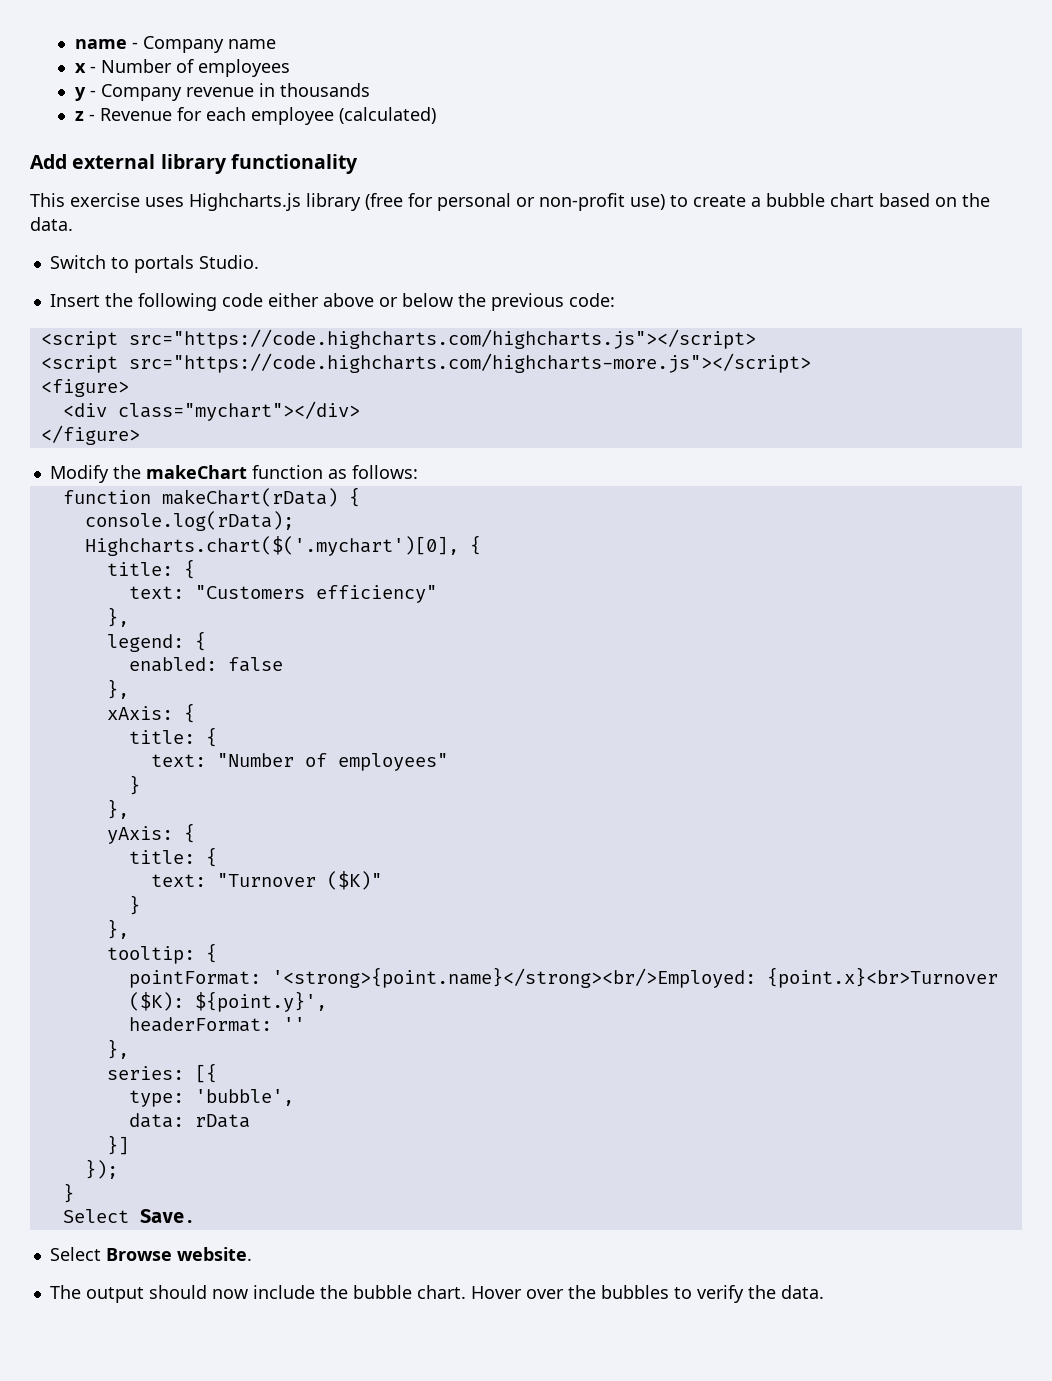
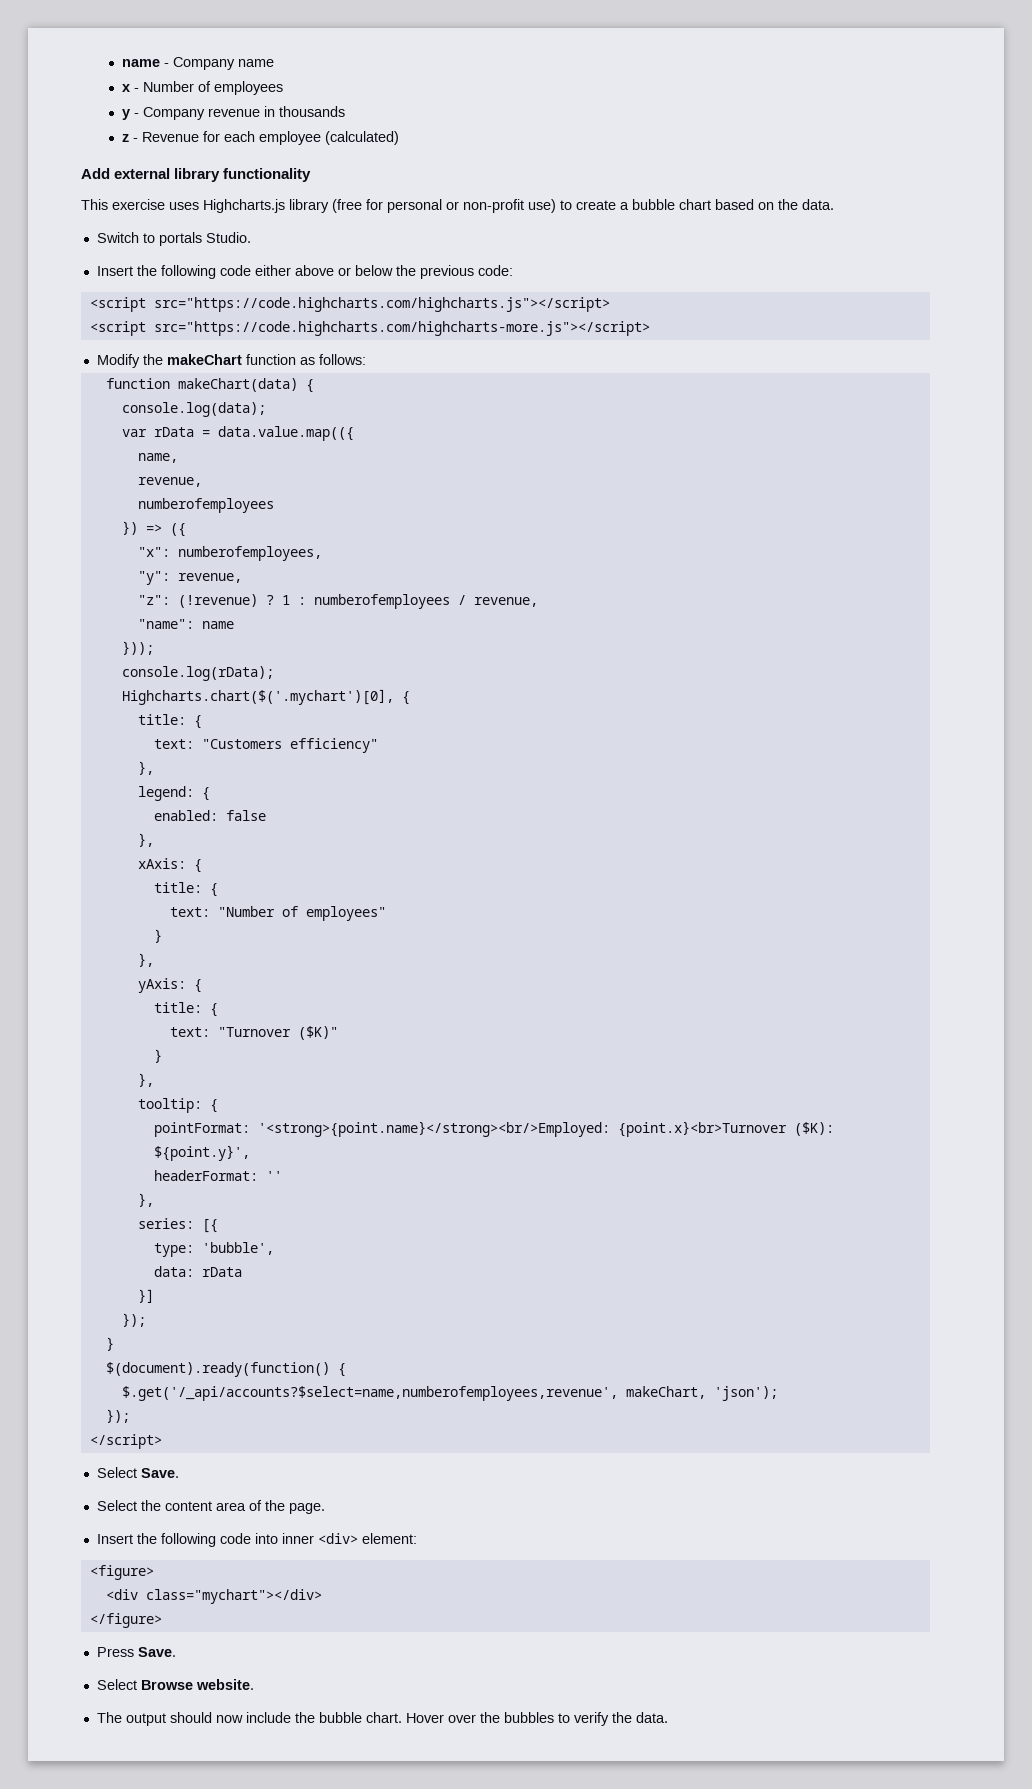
[40,379,129,397] [62,401,360,421] [40,425,140,445] // <figure> // <div class="mychart"></div> // </figure> -> (650, 328) none
[161,487,360,507] makeChart(rData) { -> [177,378,314,393] [121,402,266,417] [121,426,354,441] [137,453,178,463] [137,477,202,487] [137,498,274,513] [121,521,186,537] [137,546,322,561] [137,571,242,585] [137,594,538,609] [137,619,234,629] [121,641,154,655] makeChart(data) { // console.log(data); // var rData = data.value.map(({ // name, // revenue, // numberofemployees // }) => ({ // "x": numberofemployees, // "y": revenue, // "z": (!revenue) ? 1 : numberofemployees / revenue, // "name": name // }));
[62,1209,129,1223] Select -> [105,1362,346,1377] [121,1386,778,1401] [105,1409,130,1423] [89,1434,162,1449] [96,1467,179,1478] [96,1500,325,1514] [96,1533,417,1547] [89,1565,154,1580] [105,1589,322,1604] [89,1613,162,1628] [96,1647,134,1657] $(document).ready(function() { // $.get('/_api/accounts?$select=name,numberofemployees,revenue', makeChart, 'json'); // }); // </script> // Select Save. // Select the content area of the page. // Insert the following code into inner <div> element: // <figure> // <div class="mychart"></div> // </figure> // Press

